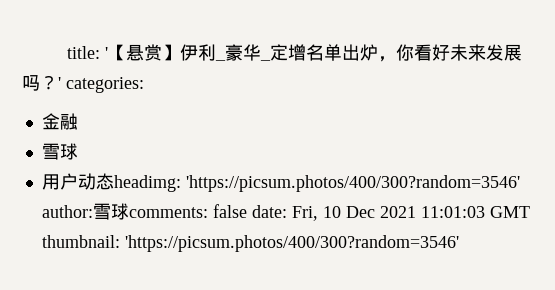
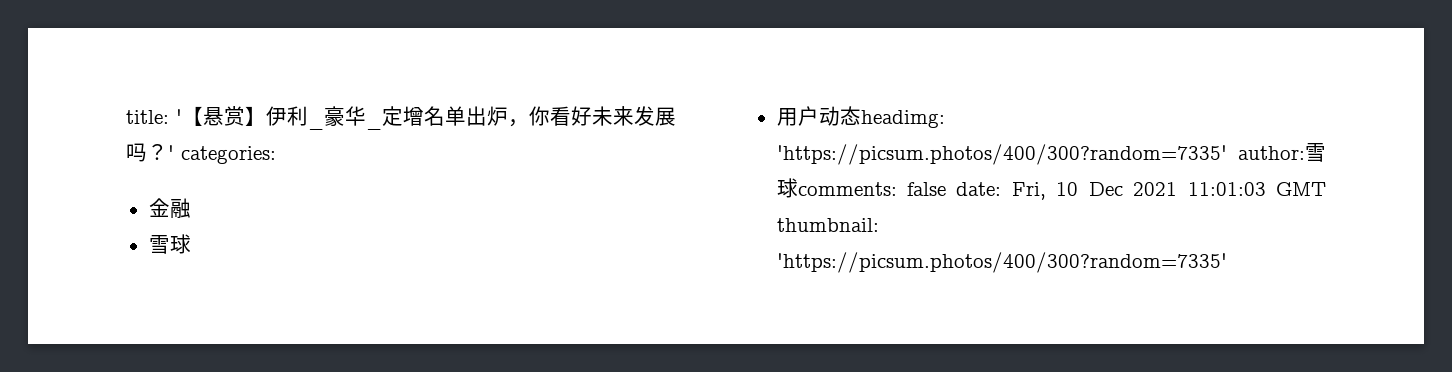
[185,175,520,192] 'https://picsum.photos/400/300?random=3546' -> [776,144,1227,165] 'https://picsum.photos/400/300?random=7335'
[124,235,459,252] 'https://picsum.photos/400/300?random=3546' -> [776,252,1227,273] 'https://picsum.photos/400/300?random=7335'

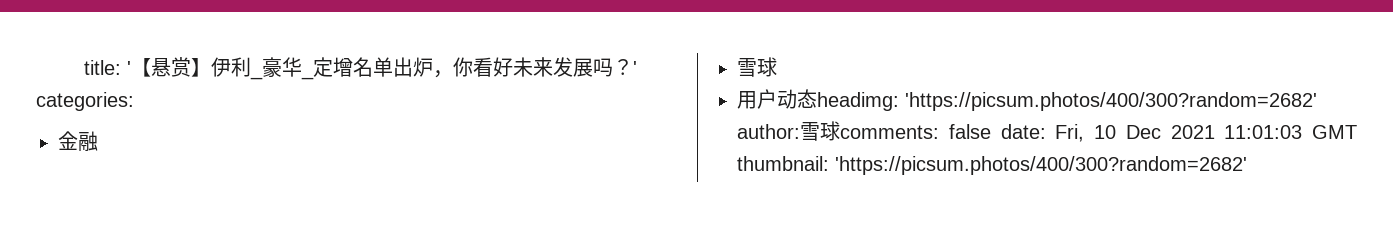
[776,144,1227,165] 'https://picsum.photos/400/300?random=7335' -> [905,92,1317,111] 'https://picsum.photos/400/300?random=2682'
[776,252,1227,273] 'https://picsum.photos/400/300?random=7335' -> [835,156,1247,175] 'https://picsum.photos/400/300?random=2682'

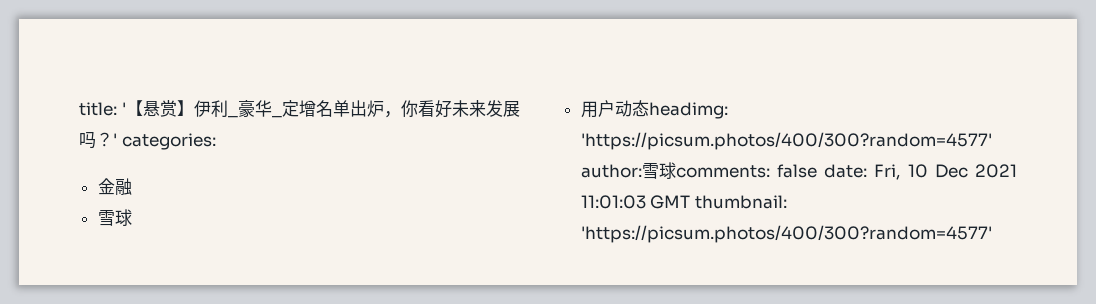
[905,92,1317,111] 'https://picsum.photos/400/300?random=2682' -> [580,132,992,150] 'https://picsum.photos/400/300?random=4577'
[835,156,1247,175] 'https://picsum.photos/400/300?random=2682' -> [580,225,992,243] 'https://picsum.photos/400/300?random=4577'

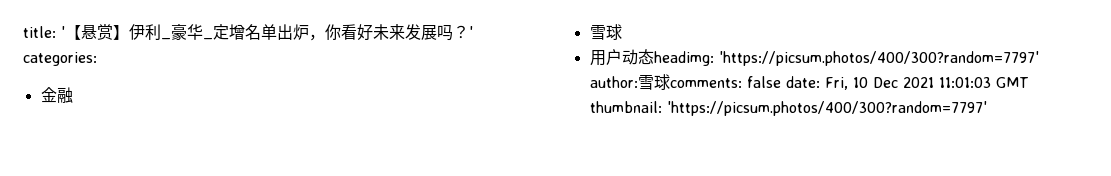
[580,132,992,150] 'https://picsum.photos/400/300?random=4577' -> [718,51,1039,66] 'https://picsum.photos/400/300?random=7797'
[580,225,992,243] 'https://picsum.photos/400/300?random=4577' -> [666,101,987,116] 'https://picsum.photos/400/300?random=7797'

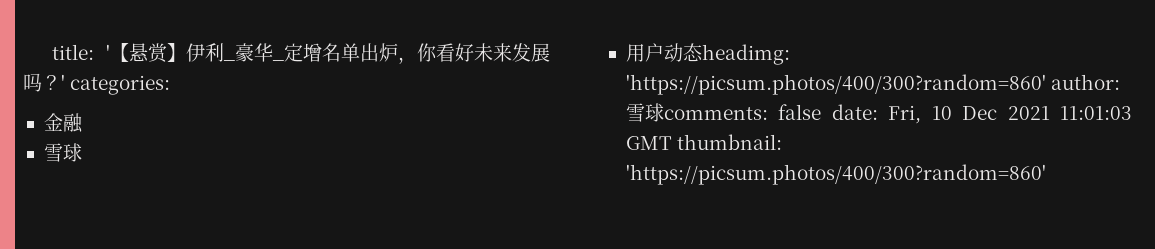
[718,51,1039,66] 'https://picsum.photos/400/300?random=7797' -> [625,74,1046,95] 'https://picsum.photos/400/300?random=860'
[666,101,987,116] 'https://picsum.photos/400/300?random=7797' -> [625,164,1046,185] 'https://picsum.photos/400/300?random=860'

